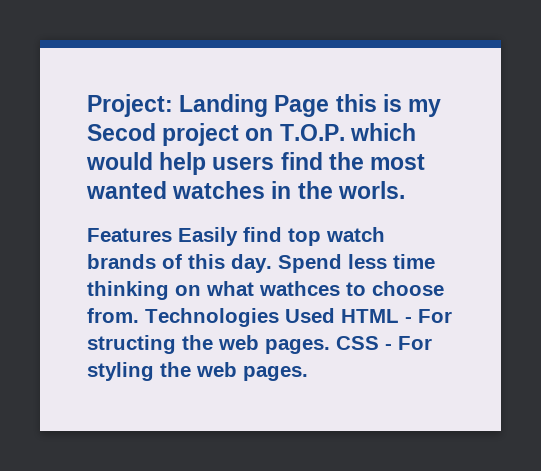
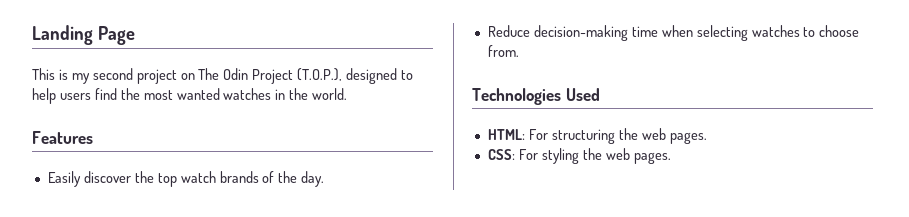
[87,94,173,117] Project: -> (32, 35) none
[335,94,377,112] this -> [32,68,55,80] // This
[87,123,156,141] Secod -> [92,68,133,80] second
[279,123,416,141] [86,152,153,170] T.O.P. which would -> [198,68,414,84] The Odin Project (T.O.P.), designed to
[337,181,405,199] worls. -> [312,88,348,100] world.
[178,227,282,246] Easily find -> [47,171,154,187] // Easily discover the
[188,254,225,269] this -> [278,171,298,183] the
[278,254,435,273] [87,281,340,300] Spend less time thinking on what wathces -> [487,25,800,41] // Reduce decision-making time when selecting watches
(139, 315) none -> (519, 51) //
[341,309,452,323] [87,335,392,354] HTML - For structing the web pages. CSS - -> [487,128,707,144] [487,149,515,160] // HTML: For structuring the web pages. // CSS:

